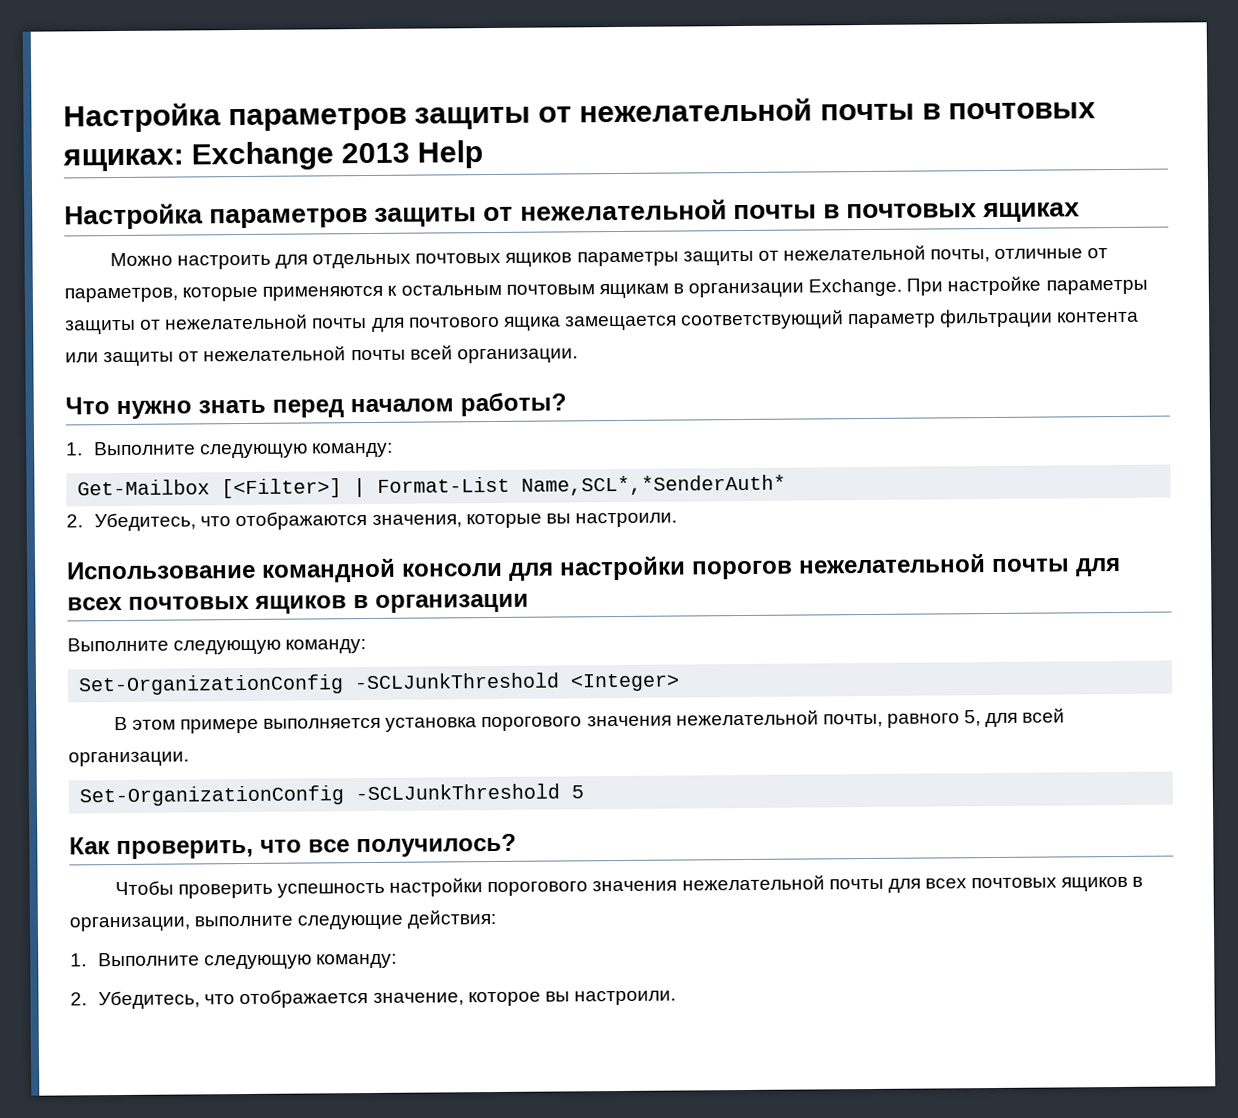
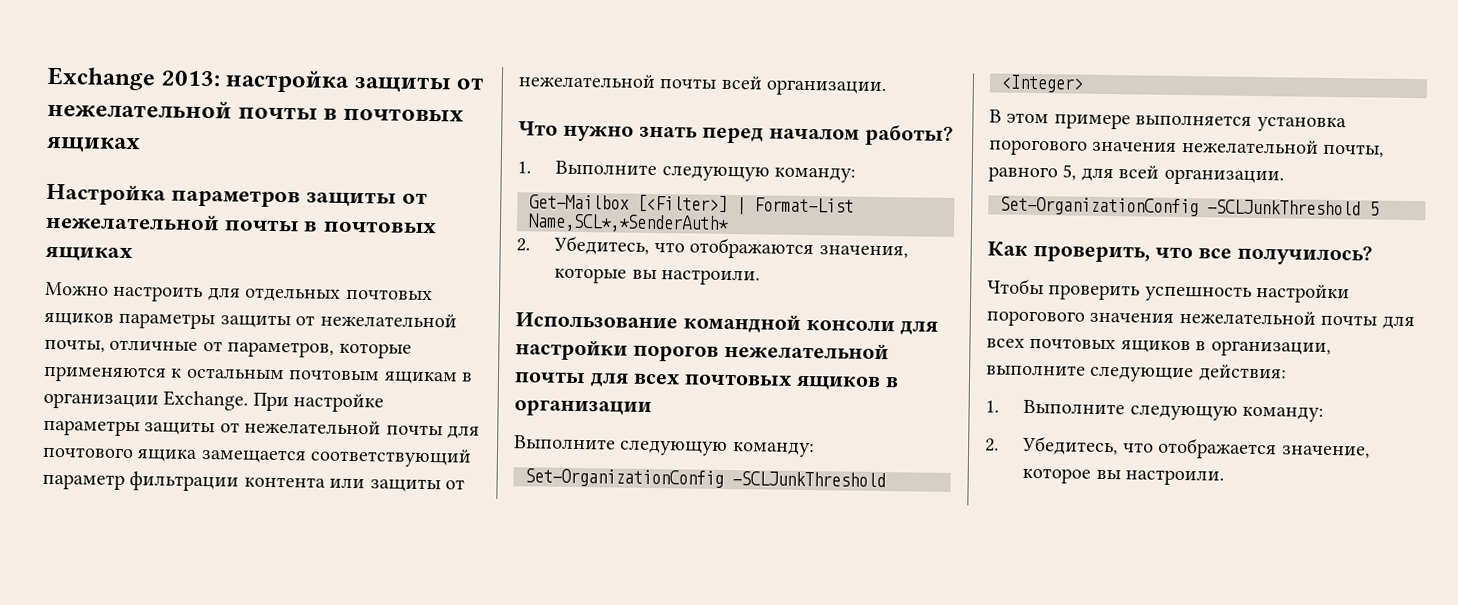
[63,98,1096,133] [62,140,484,172] Настройка параметров защиты от нежелательной почты в почтовых ящиках: Exchange 2013 Help -> [47,66,485,94] [47,98,464,122] [46,136,141,154] Exchange 2013: настройка защиты от нежелательной почты в почтовых ящиках

